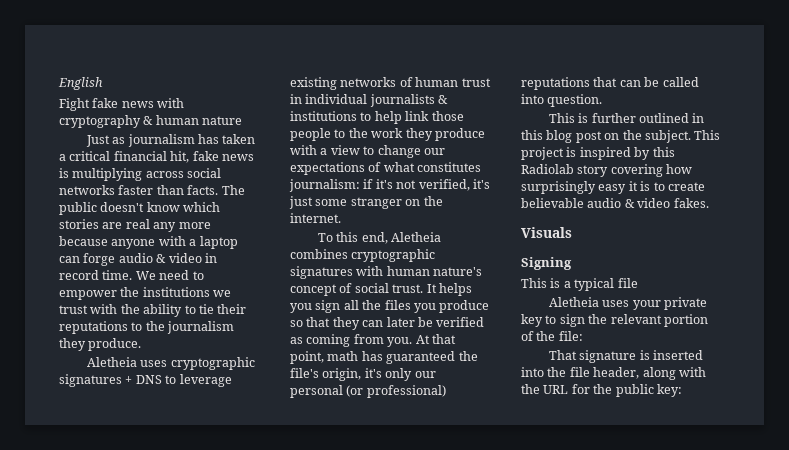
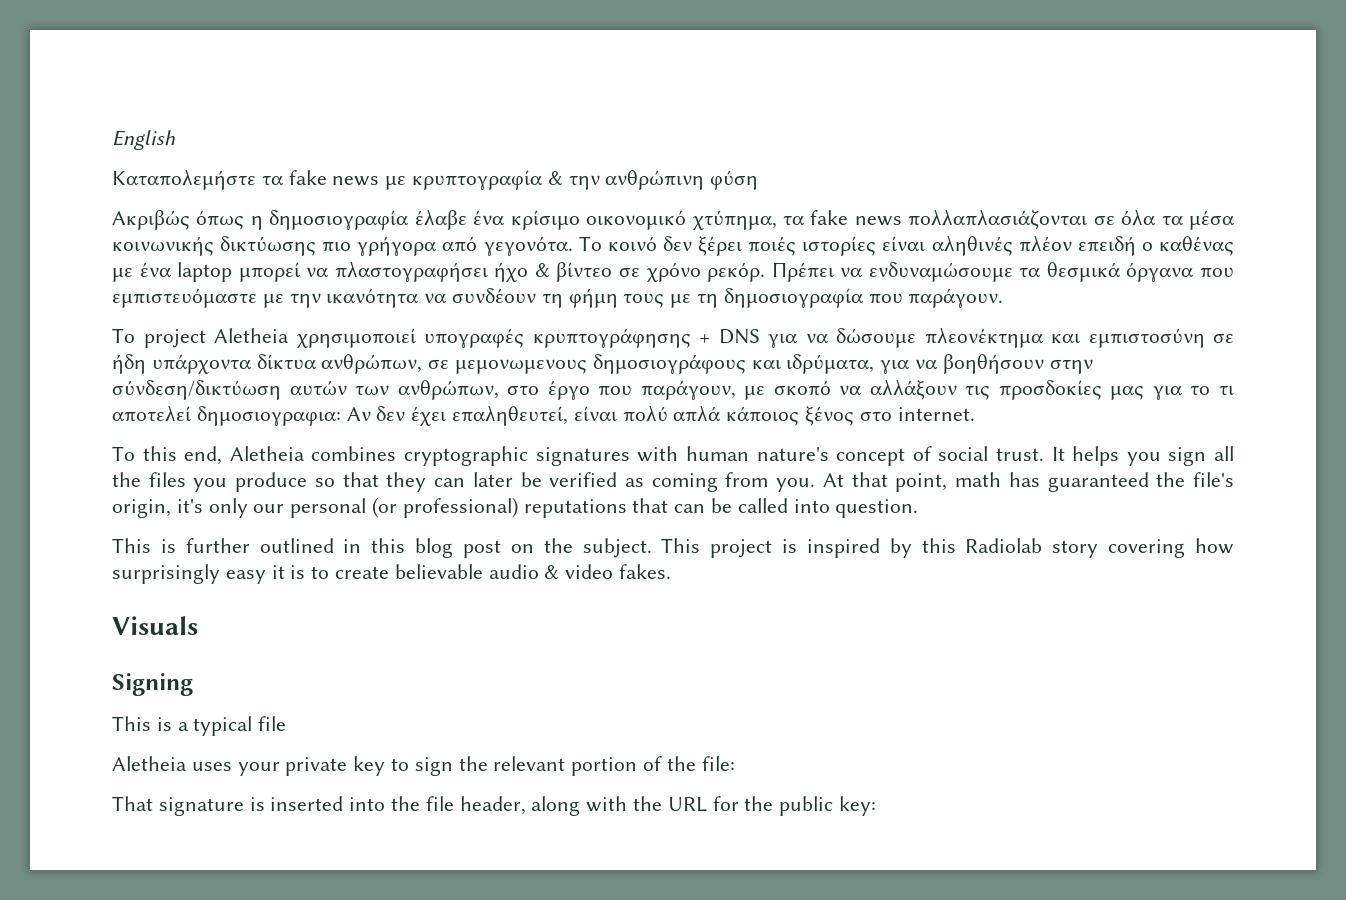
[59,98,185,111] [59,115,243,128] [85,134,256,147] [59,151,254,163] [59,168,222,181] [59,185,245,195] [59,202,221,215] [59,219,211,232] [59,236,238,249] [59,253,217,266] [59,270,204,280] [59,287,232,300] [59,304,247,317] [59,321,235,334] [59,338,142,351] [86,357,255,370] [59,374,232,387] [290,77,491,90] [290,94,449,107] [290,111,464,124] [290,128,485,141] [290,145,445,158] [290,162,482,175] [289,179,490,192] [289,196,443,209] Fight fake news with cryptography & human nature // Just as journalism has taken a critical financial hit, fake news is multiplying across social networks faster than facts. The public doesn't know which stories are real any more because anyone with a laptop can forge audio & video in record time. We need to empower the institutions we trust with the ability to tie their reputations to the journalism they produce. // Aletheia uses cryptographic signatures + DNS to leverage existing networks of human trust in individual journalists & institutions to help link those people to the work they produce with a view to change our expectations of what constitutes journalism: if it's not verified, it's just some stranger on the -> [112,169,759,190] [112,209,1235,230] [112,235,1234,256] [112,261,1234,282] [112,288,1004,308] [112,327,1234,348] [112,354,1093,374] [112,379,1234,400] [112,405,892,426] Καταπολεμήστε τα fake news με κρυπτογραφία & την ανθρώπινη φύση // Ακριβώς όπως η δημοσιογραφία έλαβε ένα κρίσιμο οικονομικό χτύπημα, τα fake news πολλαπλασιάζονται σε όλα τα μέσα κοινωνικής δικτύωσης πιο γρήγορα από γεγονότα. Το κοινό δεν ξέρει ποιές ιστορίες είναι αληθινές πλέον επειδή ο καθένας με ένα laptop μπορεί να πλαστογραφήσει ήχο & βίντεο σε χρόνο ρεκόρ. Πρέπει να ενδυναμώσουμε τα θεσμικά όργανα που εμπιστευόμαστε με την ικανότητα να συνδέουν τη φήμη τους με τη δημοσιογραφία που παράγουν. // Το project Aletheia χρησιμοποιεί υπογραφές κρυπτογράφησης + DNS για να δώσουμε πλεονέκτημα και εμπιστοσύνη σε ήδη υπάρχοντα δίκτυα ανθρώπων, σε μεμονωμενους δημοσιογράφους και ιδρύματα, για να βοηθήσουν στην σύνδεση/δικτύωση αυτών των ανθρώπων, στο έργο που παράγουν, με σκοπό να αλλάξουν τις προσδοκίες μας για το τι αποτελεί δημοσιογραφια: Αν δεν έχει επαληθευτεί, είναι πολύ απλά κάποιος ξένος στο

